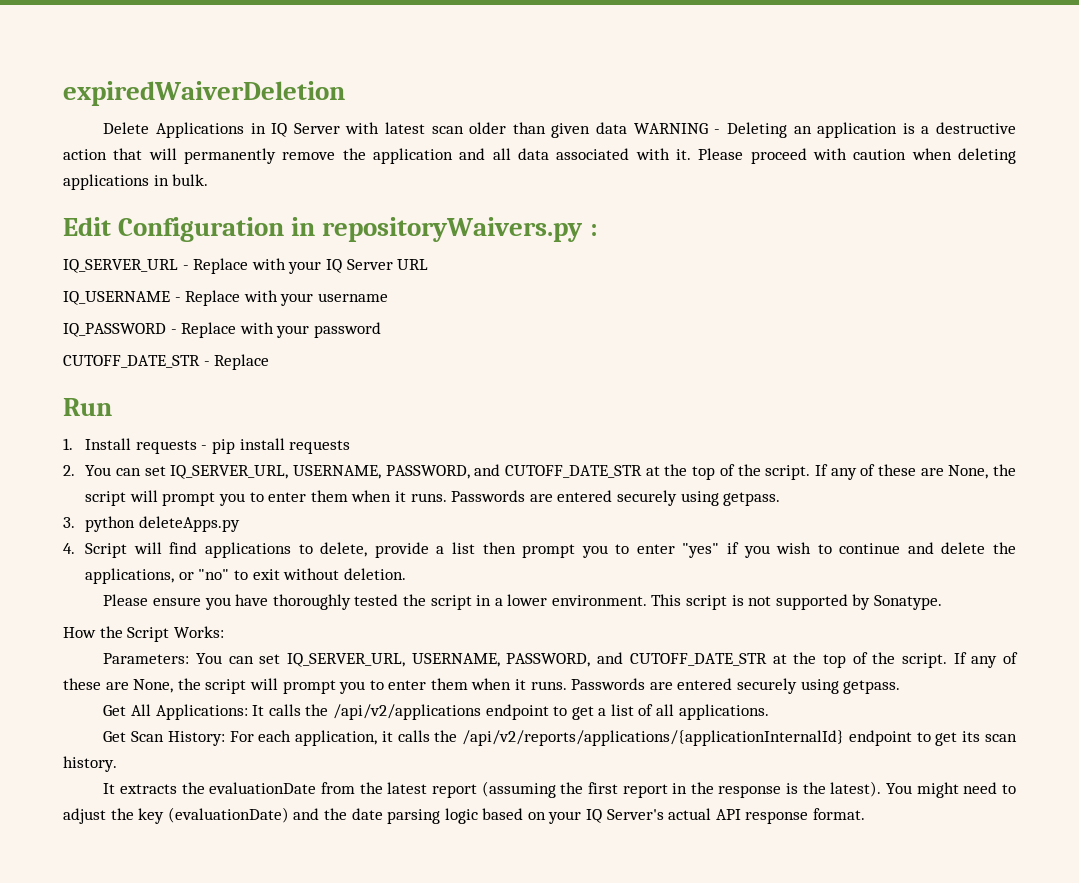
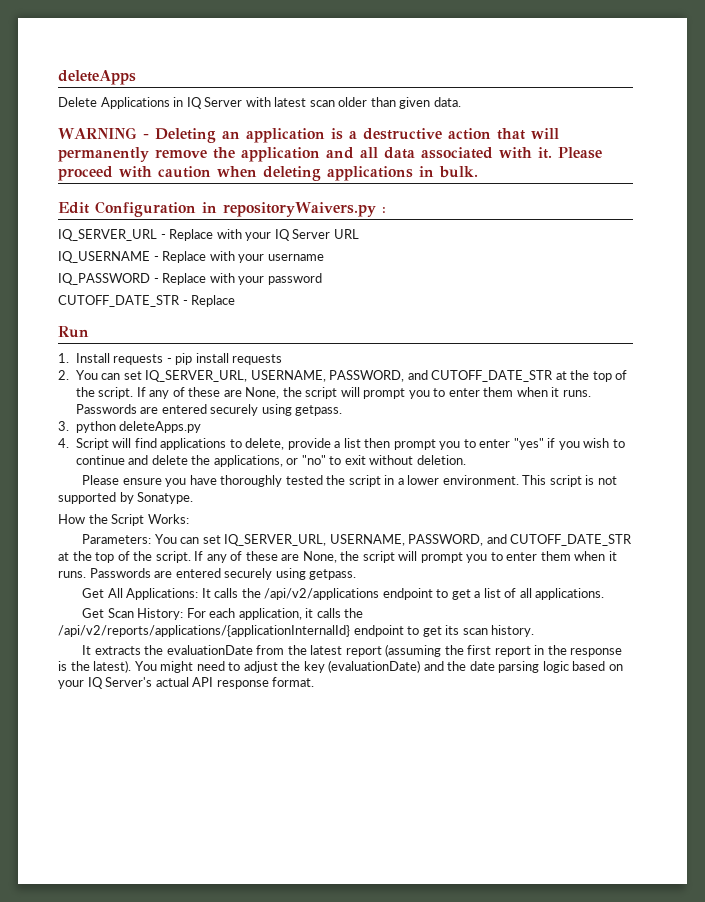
[63,81,345,106] expiredWaiverDeletion -> [58,70,136,85] deleteApps
[596,122,628,134] data -> [433,97,461,107] data. //

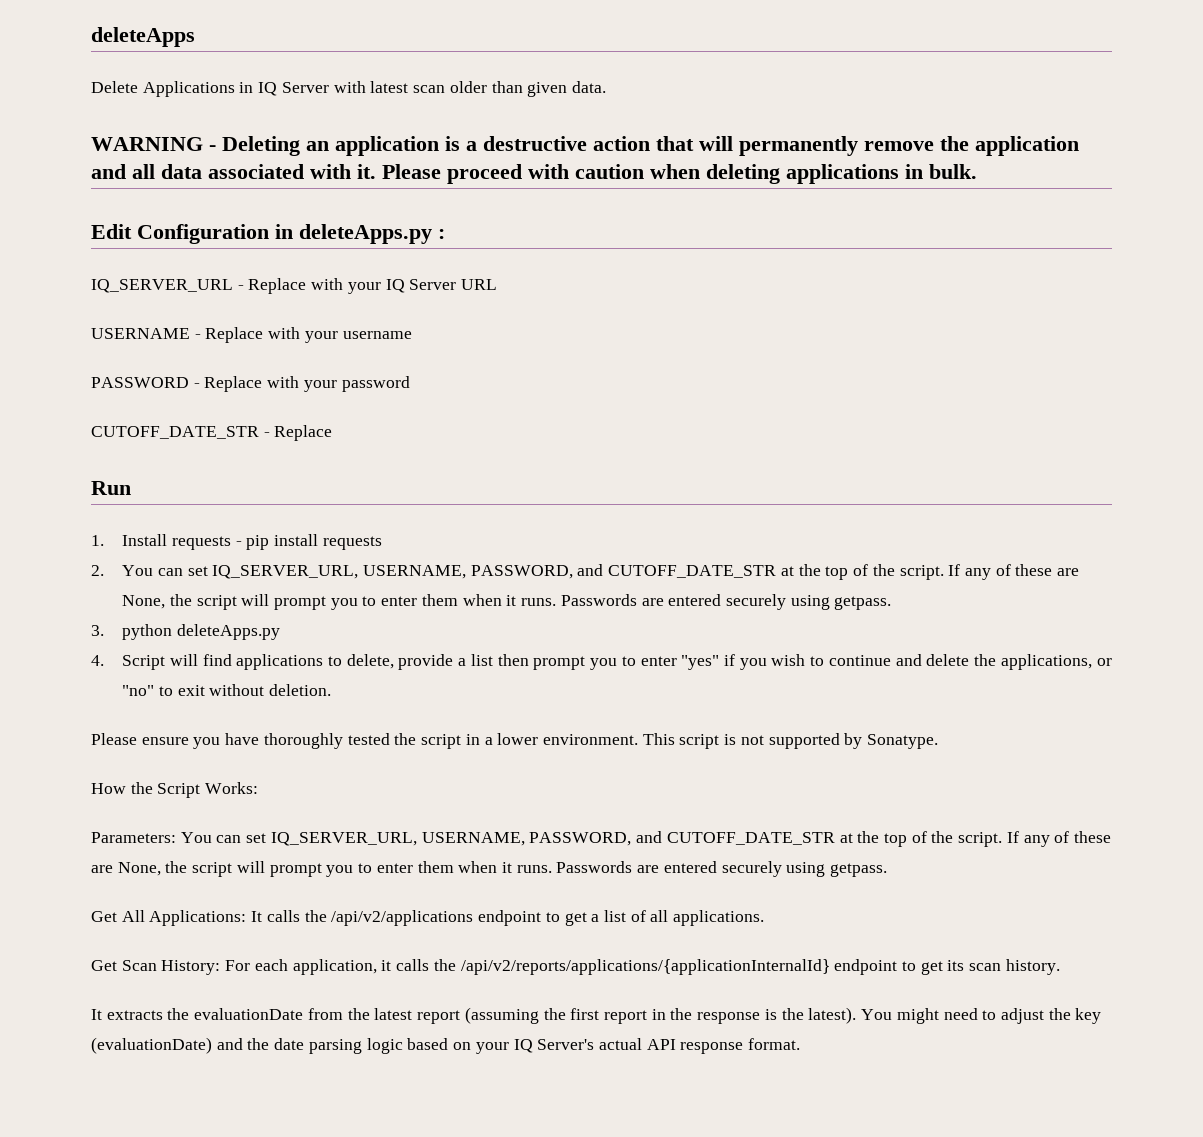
[223,202,376,217] repositoryWaivers.py -> [299,224,432,244] deleteApps.py
[58,251,150,263] IQ_USERNAME -> [91,328,190,339] USERNAME
[58,273,150,285] IQ_PASSWORD -> [91,377,189,388] PASSWORD

